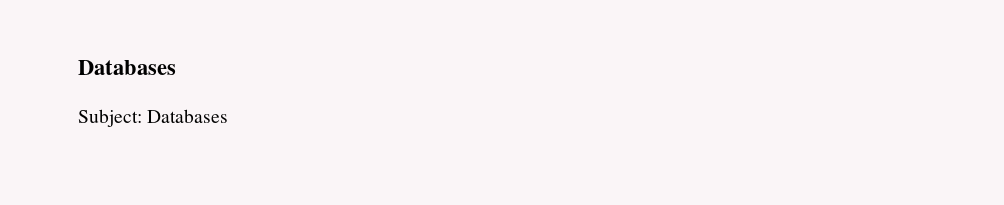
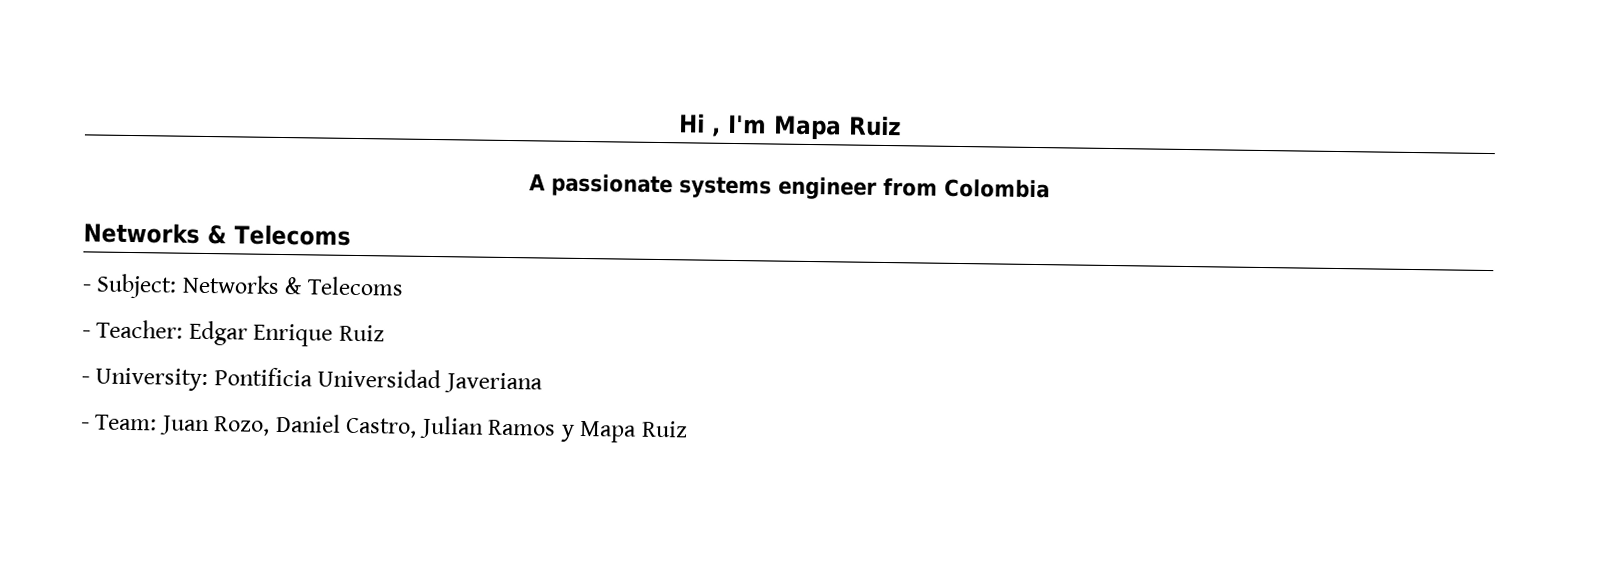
[78,60,176,75] [78,109,229,127] Databases // Subject: Databases -> [679,113,902,140] [529,173,1050,200] [83,222,351,246] [82,273,404,299] [82,319,385,347] [81,367,543,394] [81,413,688,443] Hi , I'm Mapa Ruiz // A passionate systems engineer from Colombia // Networks & Telecoms // - Subject: Networks & Telecoms // - Teacher: Edgar Enrique Ruiz // - University: Pontificia Universidad Javeriana // - Team: Juan Rozo, Daniel Castro, Julian Ramos y Mapa Ruiz

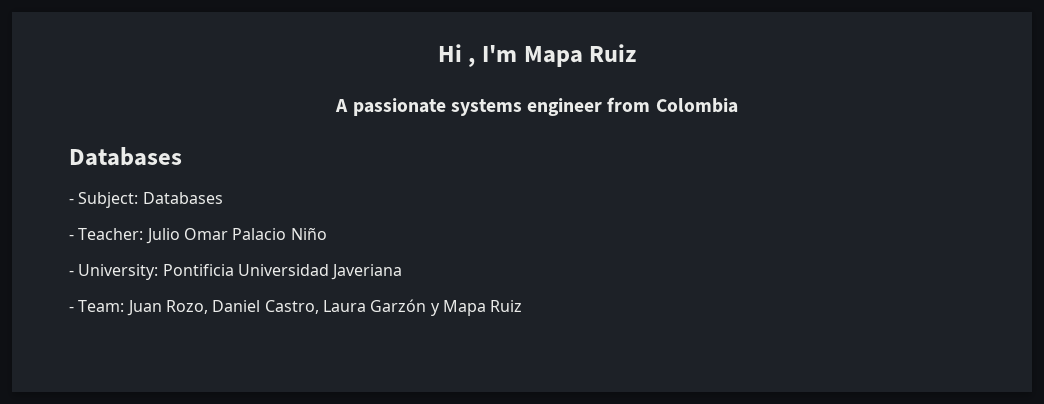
[83,222,351,246] Networks & Telecoms -> [69,147,182,166] Databases
[181,274,404,296] Networks & Telecoms -> [142,192,223,204] Databases
[188,320,385,347] Edgar Enrique Ruiz -> [145,227,327,244] Julio Omar Palacio Niño
[418,415,557,439] Julian Ramos -> [322,299,427,312] Laura Garzón

